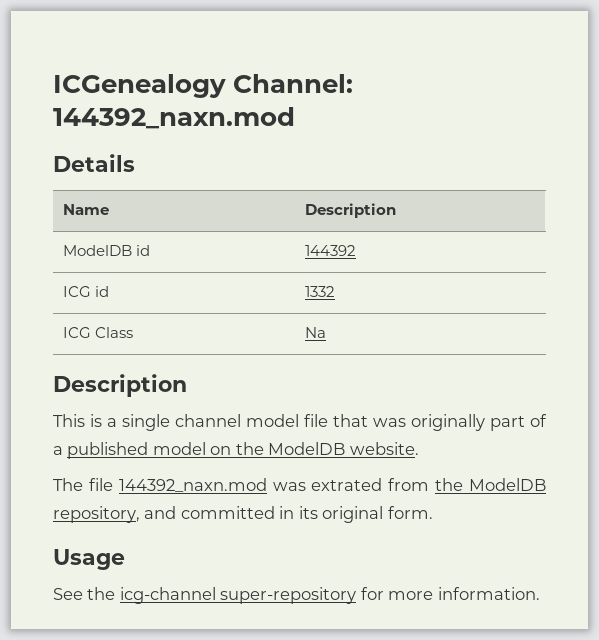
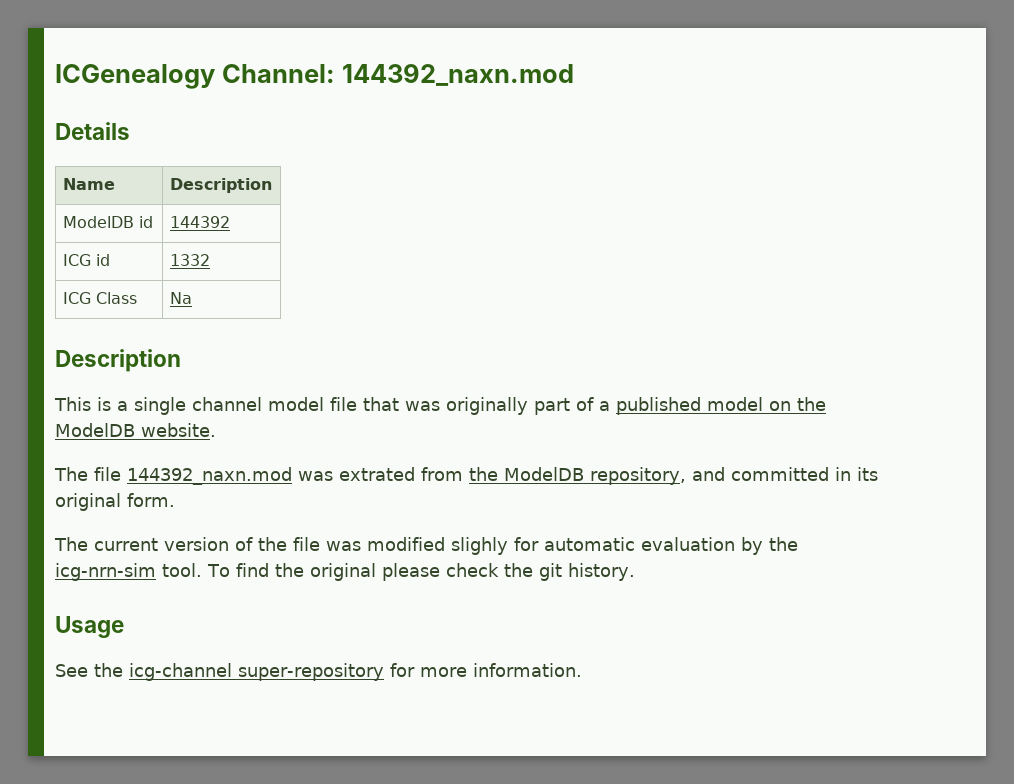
(433, 512) none -> [54,537,798,555] [55,563,635,581] // The current version of the file was modified slighly for automatic evaluation by the icg-nrn-sim tool. To find the original please check the git history.

